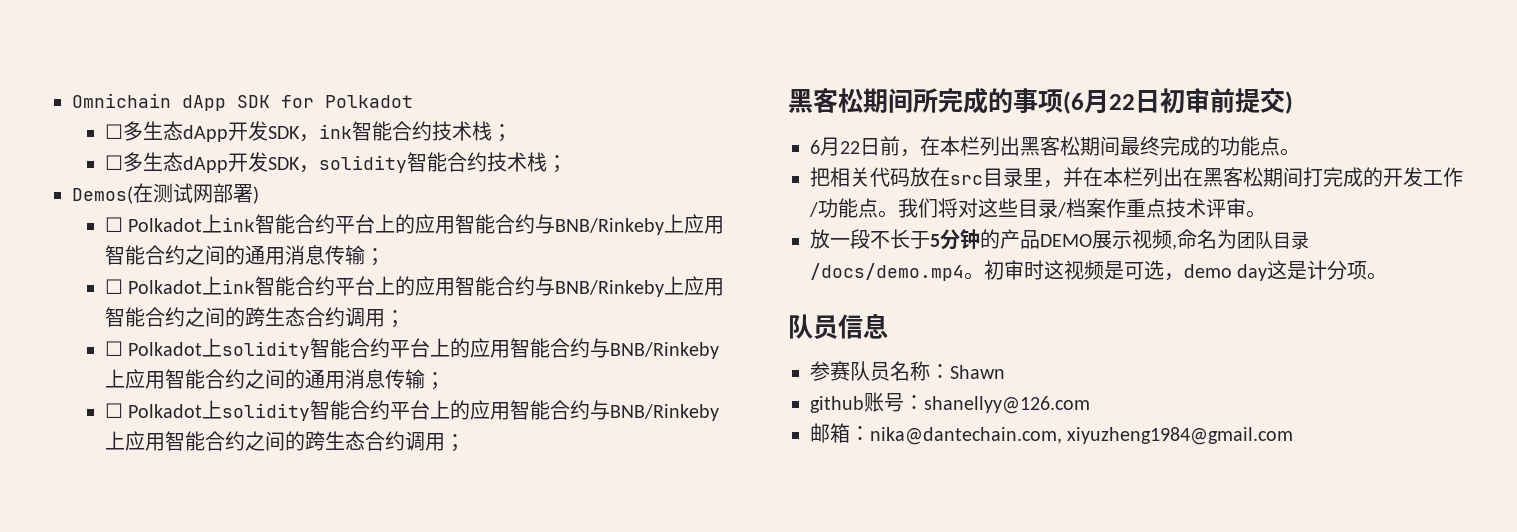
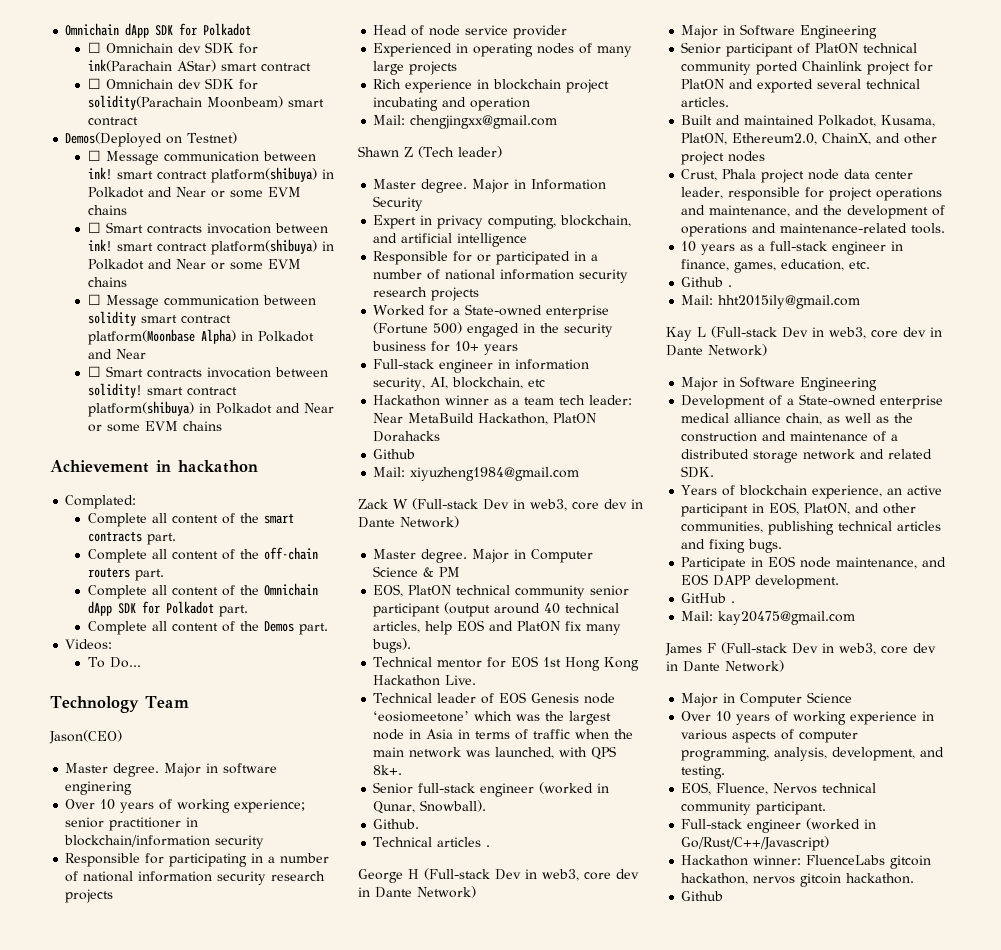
[122,121,512,142] [104,152,567,173] [72,183,259,204] [104,214,725,235] [104,245,385,266] [104,276,725,297] [104,307,405,328] [104,338,720,359] [104,369,445,390] [104,400,720,421] [104,431,465,452] [788,88,1293,114] [810,136,1300,157] [810,167,1463,188] [809,198,1266,218] [810,229,1309,250] [810,260,1388,281] [788,313,888,339] [810,361,1005,381] [810,392,1090,414] [810,423,1294,445] 多生态dApp开发SDK，ink智能合约技术栈； // ☐多生态dApp开发SDK，solidity智能合约技术栈； // Demos(在测试网部署) // ☐ Polkadot上ink智能合约平台上的应用智能合约与BNB/Rinkeby上应用智能合约之间的通用消息传输； // ☐ Polkadot上ink智能合约平台上的应用智能合约与BNB/Rinkeby上应用智能合约之间的跨生态合约调用； // ☐ Polkadot上solidity智能合约平台上的应用智能合约与BNB/Rinkeby上应用智能合约之间的通用消息传输； // ☐ Polkadot上solidity智能合约平台上的应用智能合约与BNB/Rinkeby上应用智能合约之间的跨生态合约调用； // 黑客松期间所完成的事项(6月22日初审前提交) // 6月22日前，在本栏列出黑客松期间最终完成的功能点。 // 把相关代码放在src目录里，并在本栏列出在黑客松期间打完成的开发工作/功能点。我们将对这些目录/档案作重点技术评审。 // 放一段不长于5分钟的产品DEMO展示视频,命名为团队目录/docs/demo.mp4。初审时这视频是可选，demo day这是计分项。 // 队员信息 // 参赛队员名称：Shawn // github账号：shanellyy@126.com // 邮箱：nika@dantechain.com, xiyuzheng1984@gmail.com -> [105,42,258,54] [87,59,311,72] [87,78,258,90] [87,95,324,110] [87,117,138,126] [65,132,238,147] [87,150,316,165] [87,167,334,183] [87,187,301,198] [87,205,127,215] [87,222,328,234] [87,239,334,255] [87,259,301,270] [87,277,127,287] [87,294,316,309] [87,311,231,326] [87,329,314,345] [87,349,146,359] [87,366,328,378] [87,383,237,398] [87,401,334,417] [87,421,222,432] [50,460,258,473] [65,495,137,509] [87,513,294,527] [87,531,176,545] [87,547,318,563] [87,567,164,581] [87,583,318,599] [87,601,248,617] [87,621,328,635] [65,639,113,650] [87,657,141,668] [50,696,189,713] [49,730,122,744] [65,763,278,777] [65,781,133,795] [65,799,306,813] [65,817,199,831] [64,835,265,849] [65,853,330,867] [65,871,326,885] [65,889,114,903] [373,25,568,39] [373,43,633,57] [373,61,458,75] [373,79,610,93] [373,97,531,111] [373,115,558,129] [358,146,502,158] [373,179,607,193] [373,196,424,211] [373,215,632,229] [373,233,528,247] [373,251,599,265] [373,269,629,283] [373,287,480,301] [373,304,610,319] [373,322,614,337] [372,341,519,355] [373,359,590,373] [373,377,546,391] [373,395,633,406] [373,413,597,425] [373,431,441,442] [373,449,416,459] [373,467,580,481] [358,498,643,511] [358,516,459,528] [373,549,594,563] [373,566,461,577] [373,584,630,599] [373,602,620,617] [373,620,622,635] [372,638,412,653] [373,656,640,671] [373,675,477,686] [373,692,616,704] [373,711,612,725] [373,729,634,740] [373,746,617,760] [373,765,403,775] [373,782,610,797] [373,800,487,814] [373,819,420,829] [373,837,491,847] [358,868,639,883] [358,886,476,898] [681,24,878,39] [681,42,918,57] [681,61,934,75] [681,79,921,93] [681,97,730,107] [681,115,936,127] [681,133,938,145] [681,151,766,165] [681,169,914,183] [681,187,943,201] [681,205,946,219] [681,223,946,237] [681,241,904,255] [681,259,871,273] [681,277,733,287] [681,295,861,309] [666,326,942,341] [666,344,767,356] [681,376,878,391] [681,394,944,409] [681,413,914,425] [681,431,899,442] [681,449,933,463] [681,466,715,478] [681,485,943,499] [681,502,917,517] [681,521,942,535] [681,539,783,553] [681,556,947,571] [681,574,840,589] [681,593,736,603] [681,611,856,625] [665,642,936,656] [666,660,784,672] [681,692,853,707] [681,711,935,725] [681,729,859,743] [681,747,945,761] [681,765,726,779] [681,782,877,795] [681,801,827,815] [681,818,877,833] [681,836,830,851] [681,855,932,869] [681,873,915,887] [681,891,724,901] Omnichain dev SDK for ink(Parachain AStar) smart contract // ☐ Omnichain dev SDK for solidity(Parachain Moonbeam) smart contract // Demos(Deployed on Testnet) // ☐ Message communication between ink! smart contract platform(shibuya) in Polkadot and Near or some EVM chains // ☐ Smart contracts invocation between ink! smart contract platform(shibuya) in Polkadot and Near or some EVM chains // ☐ Message communication between solidity smart contract platform(Moonbase Alpha) in Polkadot and Near // ☐ Smart contracts invocation between solidity! smart contract platform(shibuya) in Polkadot and Near or some EVM chains // Achievement in hackathon // Complated: // Complete all content of the smart contracts part. // Complete all content of the off-chain routers part. // Complete all content of the Omnichain dApp SDK for Polkadot part. // Complete all content of the Demos part. // Videos: // To Do... // Technology Team // Jason(CEO) // Master degree. Major in software enginering // Over 10 years of working experience; senior practitioner in blockchain/information security // Responsible for participating in a number of national information security research projects // Head of node service provider // Experienced in operating nodes of many large projects // Rich experience in blockchain project incubating and operation // Mail: chengjingxx@gmail.com // Shawn Z (Tech leader) // Master degree. Major in Information Security // Expert in privacy computing, blockchain, and artificial intelligence // Responsible for or participated in a number of national information security research projects // Worked for a State-owned enterprise (Fortune 500) engaged in the security business for 10+ years // Full-stack engineer in information security, AI, blockchain, etc // Hackathon winner as a team tech leader: Near MetaBuild Hackathon, PlatON Dorahacks // Github // Mail: xiyuzheng1984@gmail.com // Zack W (Full-stack Dev in web3, core dev in Dante Network) // Master degree. Major in Computer Science & PM // EOS, PlatON technical community senior participant (output around 40 technical articles, help EOS and PlatON fix many bugs). // Technical mentor for EOS 1st Hong Kong Hackathon Live. // Technical leader of EOS Genesis node ‘eosiomeetone’ which was the largest node in Asia in terms of traffic when the main network was launched, with QPS 8k+. // Senior full-stack engineer (worked in Qunar, Snowball). // Github. // Technical articles . // George H (Full-stack Dev in web3, core dev in Dante Network) // Major in Software Engineering // Senior participant of PlatON technical community ported Chainlink project for PlatON and exported several technical articles. // Built and maintained Polkadot, Kusama, PlatON, Ethereum2.0, ChainX, and other project nodes // Crust, Phala project node data center leader, responsible for project operations and maintenance, and the development of operations and maintenance-related tools. // 10 years as a full-stack engineer in finance, games, education, etc. // Github . // Mail: hht2015ily@gmail.com // Kay L (Full-stack Dev in web3, core dev in Dante Network) // Major in Software Engineering // Development of a State-owned enterprise medical alliance chain, as well as the construction and maintenance of a distributed storage network and related SDK. // Years of blockchain experience, an active participant in EOS, PlatON, and other communities, publishing technical articles and fixing bugs. // Participate in EOS node maintenance, and EOS DAPP development. // GitHub . // Mail: kay20475@gmail.com // James F (Full-stack Dev in web3, core dev in Dante Network) // Major in Computer Science // Over 10 years of working experience in various aspects of computer programming, analysis, development, and testing. // EOS, Fluence, Nervos technical community participant. // Full-stack engineer (worked in Go/Rust/C++/Javascript) // Hackathon winner: FluenceLabs gitcoin hackathon, nervos gitcoin hackathon. // Github

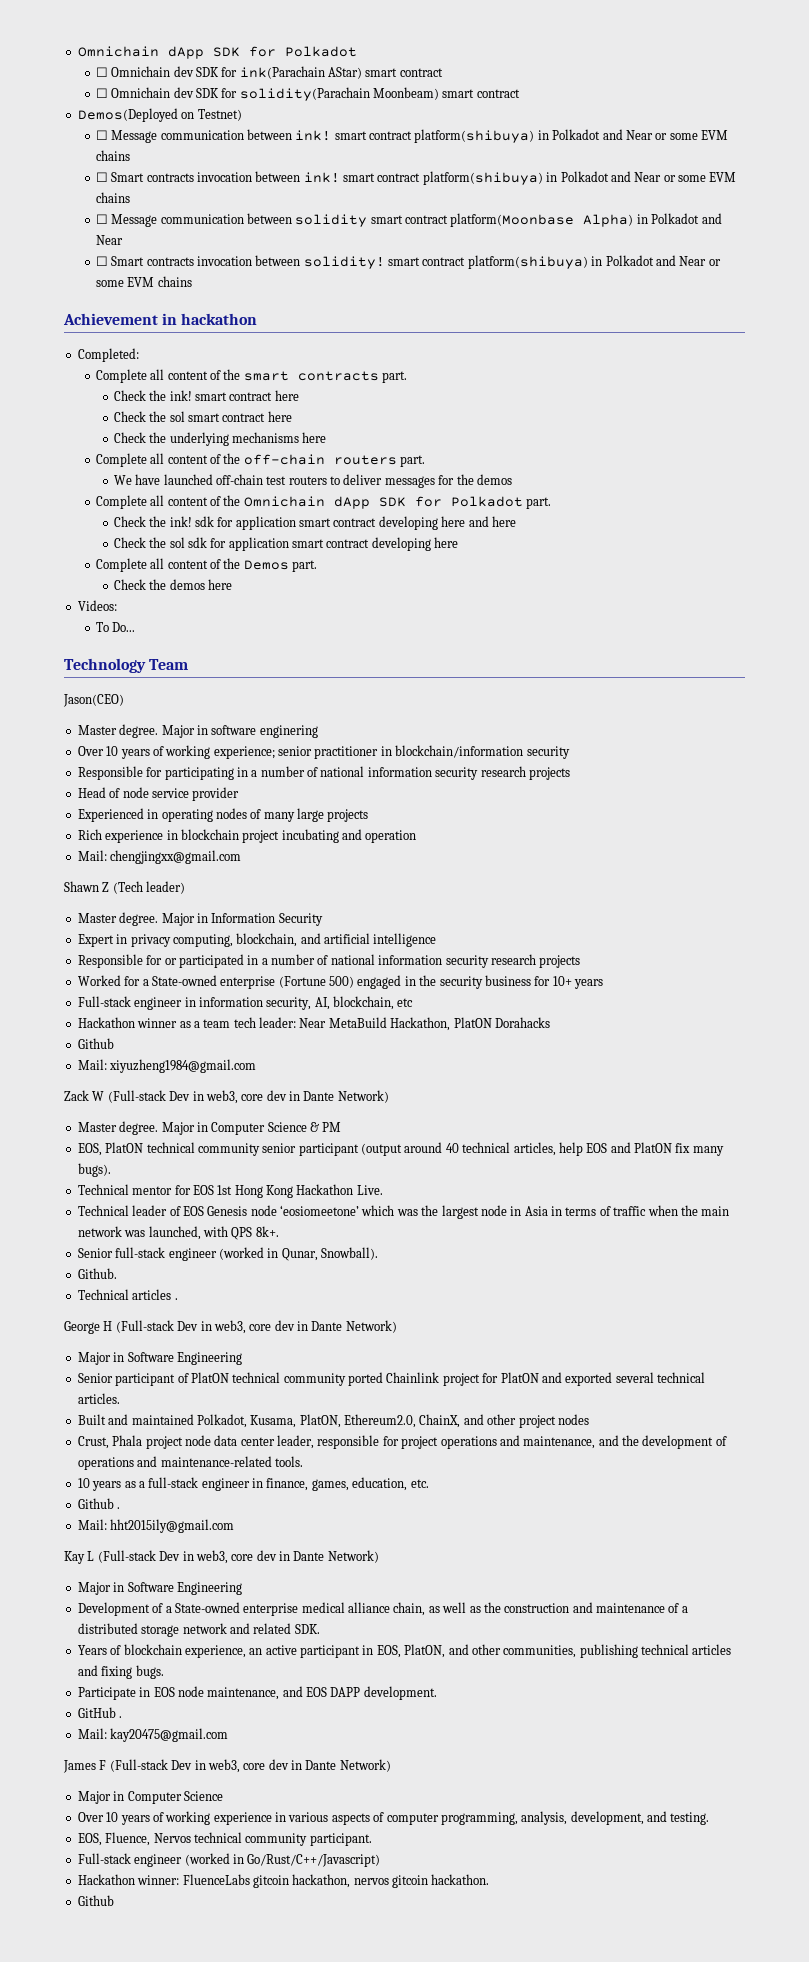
[65,495,137,509] Complated: -> [77,348,139,362] Completed:
(176, 539) none -> [113,390,299,401] [113,411,292,422] [113,432,327,446] // Check the ink! smart contract here // Check the sol smart contract here // Check the underlying mechanisms here
(164, 575) none -> [113,474,512,488] // We have launched off-chain test routers to deliver messages for the demos
(248, 611) none -> [113,516,516,530] [113,537,459,551] // Check the ink! sdk for application smart contract developing here and here // Check the sol sdk for application smart contract developing here
(328, 629) none -> [113,579,232,590] // Check the demos here

